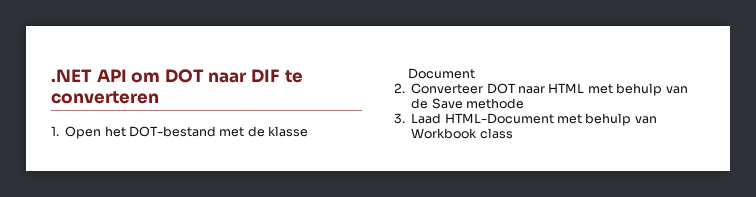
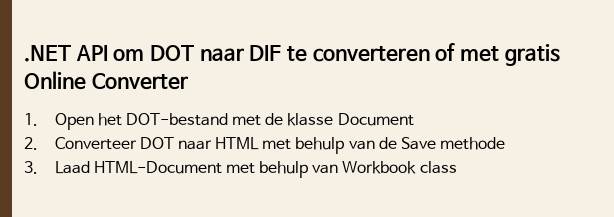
(159, 97) none -> [435,43,560,66] [24,71,188,90] of met gratis Online Converter

